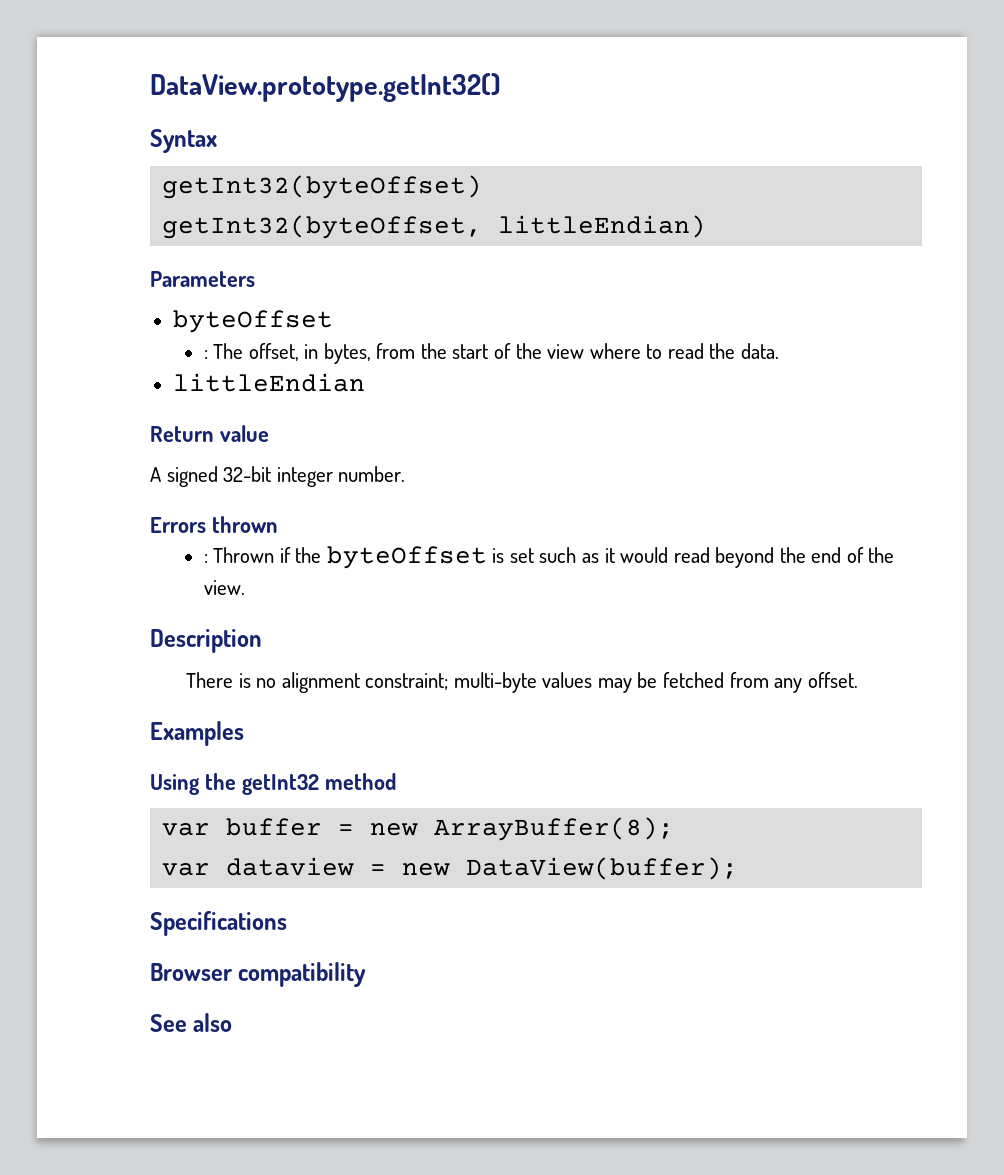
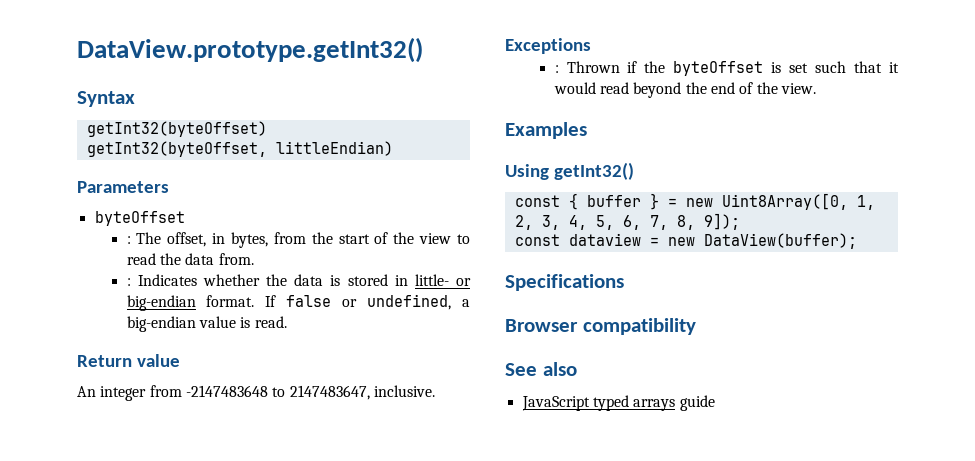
[589,343,641,359] where -> (452, 238) none
[740,343,779,359] [172,373,365,392] [150,425,269,442] [150,466,406,487] [150,516,278,533] data. // littleEndian // Return value // A signed 32-bit integer number. // Errors thrown -> [185,253,254,265] [126,274,471,286] [126,294,470,311] [126,316,287,332] [77,354,180,367] [77,385,435,401] [505,38,591,54] data from. // : Indicates whether the data is stored in little- or big-endian format. If false or undefined, a big-endian value is read. // Return value // An integer from -2147483648 to 2147483647, inclusive. // Exceptions
[582,553,600,563] as -> [854,61,883,73] that
[150,629,262,653] [186,672,858,693] [150,721,244,746] [150,773,396,795] [162,817,675,841] [162,863,211,876] Description // There is no alignment constraint; multi-byte values may be fetched from any offset. // Examples // Using the getInt32 method // var buffer = new ArrayBuffer(8); // var -> [505,122,587,139] [505,162,634,180] [514,193,875,210] [514,213,740,230] [514,234,560,246] Examples // Using getInt32() // const { buffer } = new Uint8Array([0, 1, 2, 3, 4, 5, 6, 7, 8, 9]); // const
(233, 1022) none -> [521,395,715,411] // JavaScript typed arrays guide

